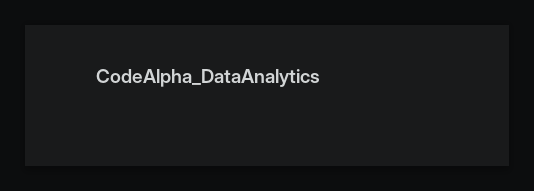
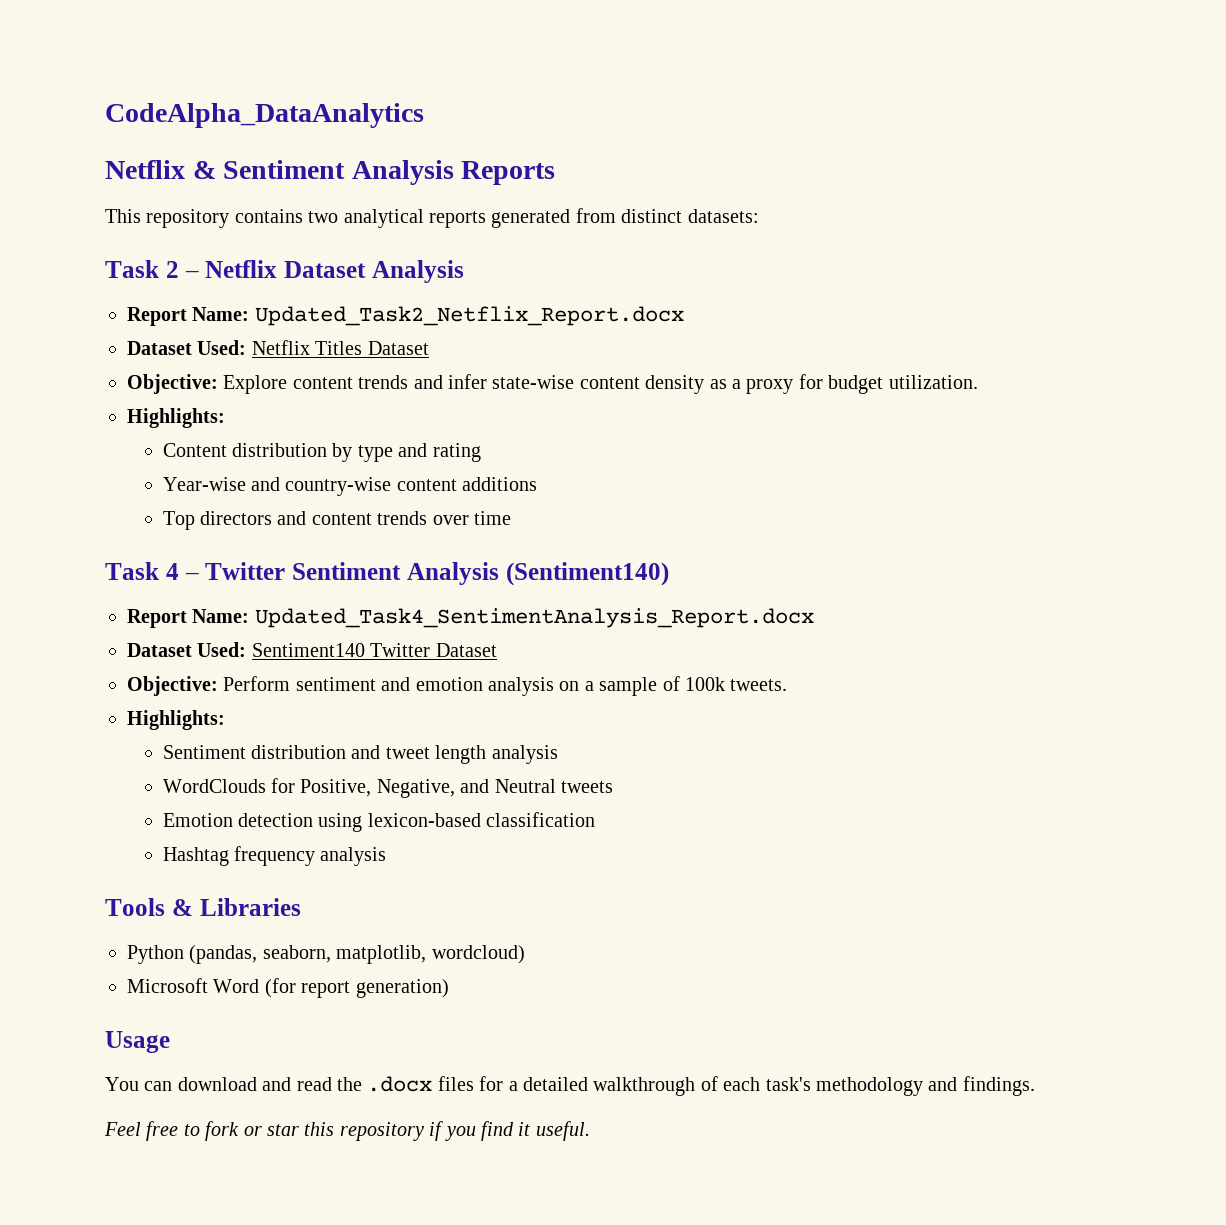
(320, 78) none -> [105,160,556,185] [105,208,759,228] [105,260,464,283] [127,306,684,326] [127,340,429,355] [127,374,978,394] [127,408,225,428] [162,443,481,462] [162,477,538,496] [162,511,511,530] [105,562,669,586] [127,608,814,628] [127,642,497,657] [127,676,788,696] [127,710,225,730] [162,745,558,764] [162,778,613,798] [162,812,596,832] [162,846,387,866] [105,898,301,916] [127,945,525,964] [127,978,449,998] [105,1031,170,1053] [105,1076,1035,1096] [104,1121,590,1141] // Netflix & Sentiment Analysis Reports // This repository contains two analytical reports generated from distinct datasets: // Task 2 – Netflix Dataset Analysis // Report Name: Updated_Task2_Netflix_Report.docx // Dataset Used: Netflix Titles Dataset // Objective: Explore content trends and infer state-wise content density as a proxy for budget utilization. // Highlights: // Content distribution by type and rating // Year-wise and country-wise content additions // Top directors and content trends over time // Task 4 – Twitter Sentiment Analysis (Sentiment140) // Report Name: Updated_Task4_SentimentAnalysis_Report.docx // Dataset Used: Sentiment140 Twitter Dataset // Objective: Perform sentiment and emotion analysis on a sample of 100k tweets. // Highlights: // Sentiment distribution and tweet length analysis // WordClouds for Positive, Negative, and Neutral tweets // Emotion detection using lexicon-based classification // Hashtag frequency analysis // Tools & Libraries // Python (pandas, seaborn, matplotlib, wordcloud) // Microsoft Word (for report generation) // Usage // You can download and read the .docx files for a detailed walkthrough of each task's methodology and findings. // Feel free to fork or star this repository if you find it useful.

